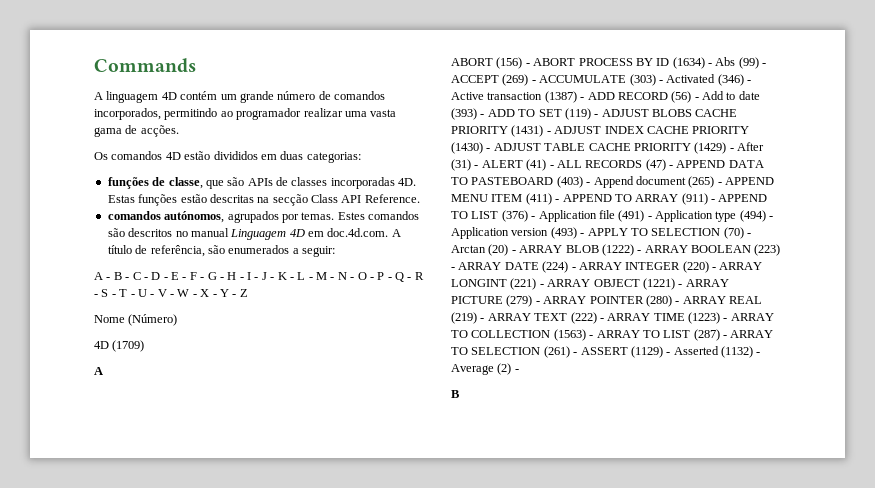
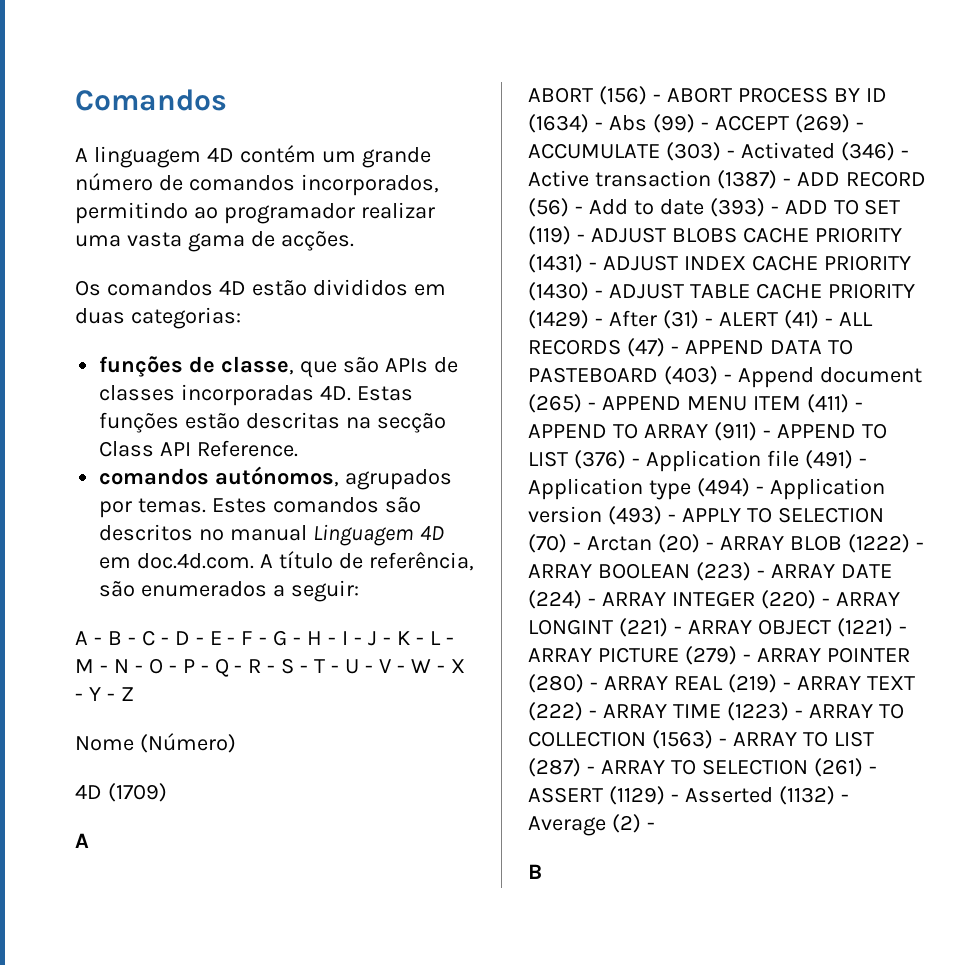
[94,58,196,73] Commands -> [75,89,227,111] Comandos

